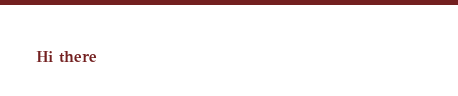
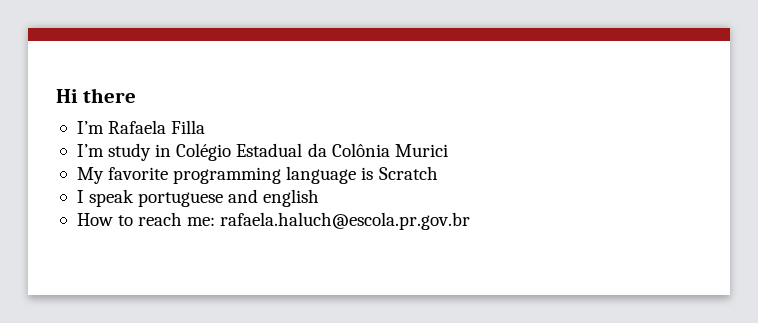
(97, 57) none -> [76,120,206,134] [76,143,448,161] [76,166,438,184] [76,189,320,207] [76,212,471,230] // I’m Rafaela Filla // I’m study in Colégio Estadual da Colônia Murici // My favorite programming language is Scratch // I speak portuguese and english // How to reach me: rafaela.haluch@escola.pr.gov.br

